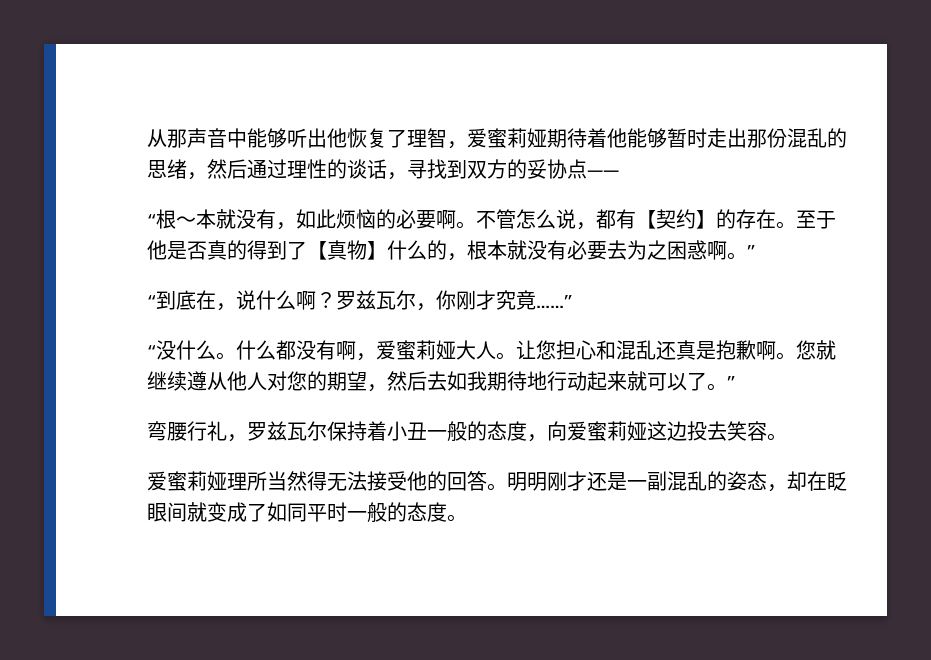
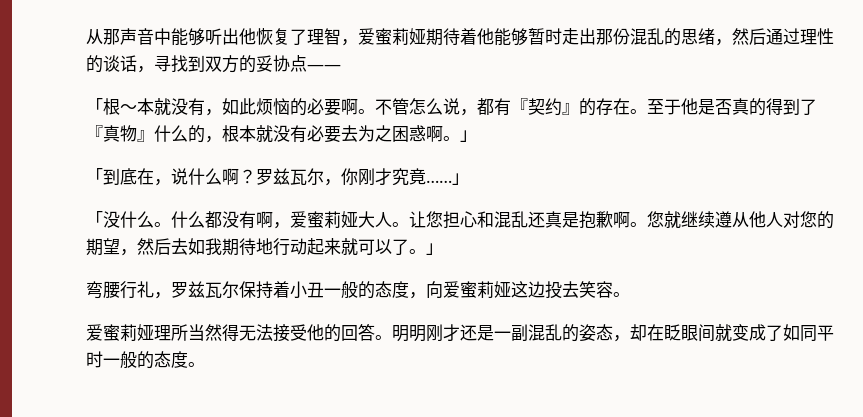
[147,214,156,227] “ -> [86,98,103,113] 「
[636,209,716,229] 【契约】 -> [511,98,579,116] 『契约』
[307,240,387,260] 【真物】 -> [86,125,154,142] 『真物』
[747,245,756,258] [147,295,156,308] ” // “ -> [460,130,477,142] [86,168,103,183] 」 // 「
[536,295,573,308] [147,345,156,358] ……” // “ -> [426,173,469,185] [86,211,103,226] ……」 // 「
[727,376,736,389] ” -> [426,243,443,255] 」

